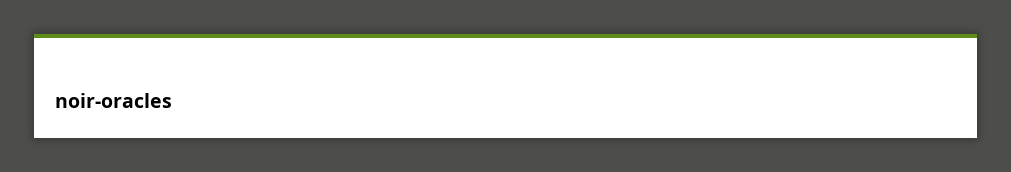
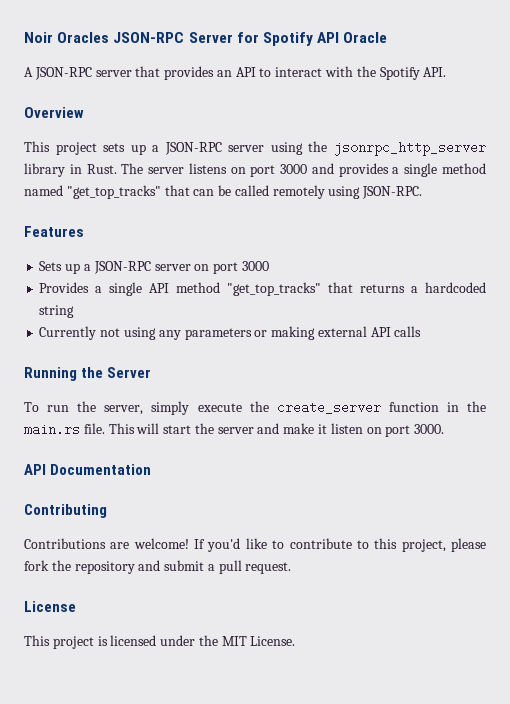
[55,93,172,108] noir-oracles -> [24,32,388,46] [24,66,447,80] [24,107,84,118] [24,141,486,156] [24,163,487,177] [24,185,423,199] [24,226,84,237] [39,261,269,274] [39,282,487,296] [39,305,75,318] [39,326,422,340] [24,367,152,381] [24,401,486,415] [24,423,445,437] [24,464,152,475] [24,504,107,518] [24,538,487,552] [24,560,292,574] [24,601,76,612] [24,635,296,649] Noir Oracles JSON-RPC Server for Spotify API Oracle // A JSON-RPC server that provides an API to interact with the Spotify API. // Overview // This project sets up a JSON-RPC server using the jsonrpc_http_server library in Rust. The server listens on port 3000 and provides a single method named "get_top_tracks" that can be called remotely using JSON-RPC. // Features // Sets up a JSON-RPC server on port 3000 // Provides a single API method "get_top_tracks" that returns a hardcoded string // Currently not using any parameters or making external API calls // Running the Server // To run the server, simply execute the create_server function in the main.rs file. This will start the server and make it listen on port 3000. // API Documentation // Contributing // Contributions are welcome! If you'd like to contribute to this project, please fork the repository and submit a pull request. // License // This project is licensed under the MIT License.

